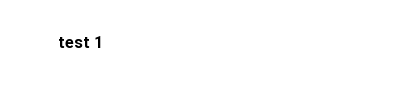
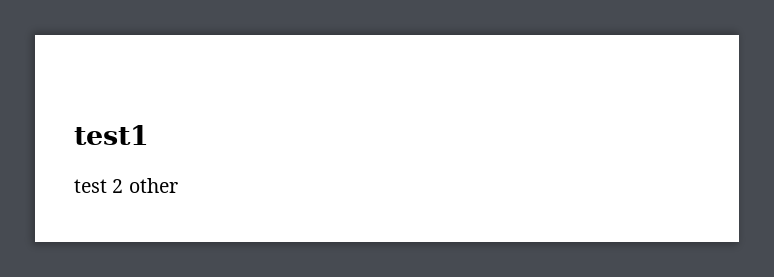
[58,36,104,48] test 1 -> [74,125,149,145] [74,178,178,193] test1 // test 2 other

